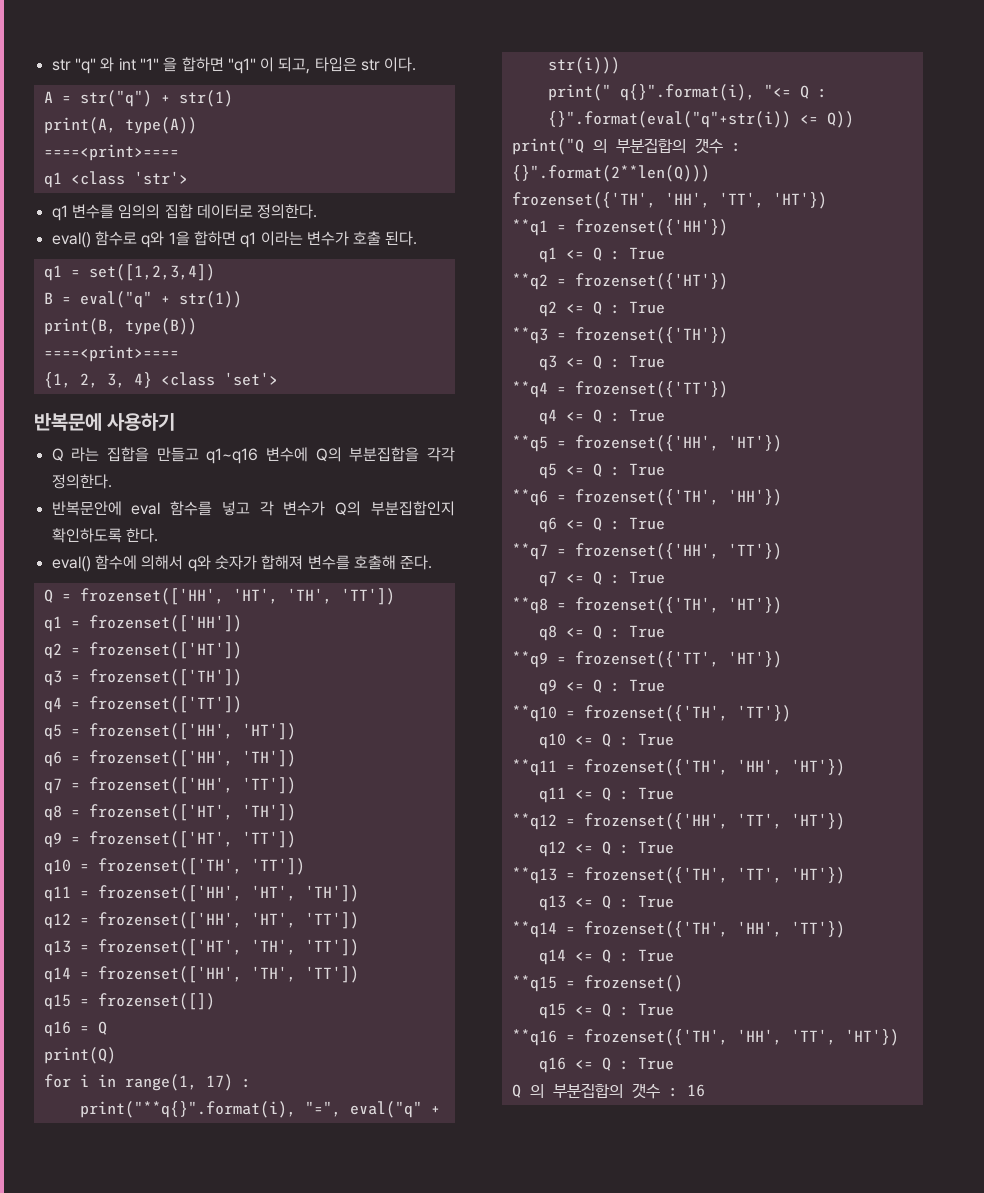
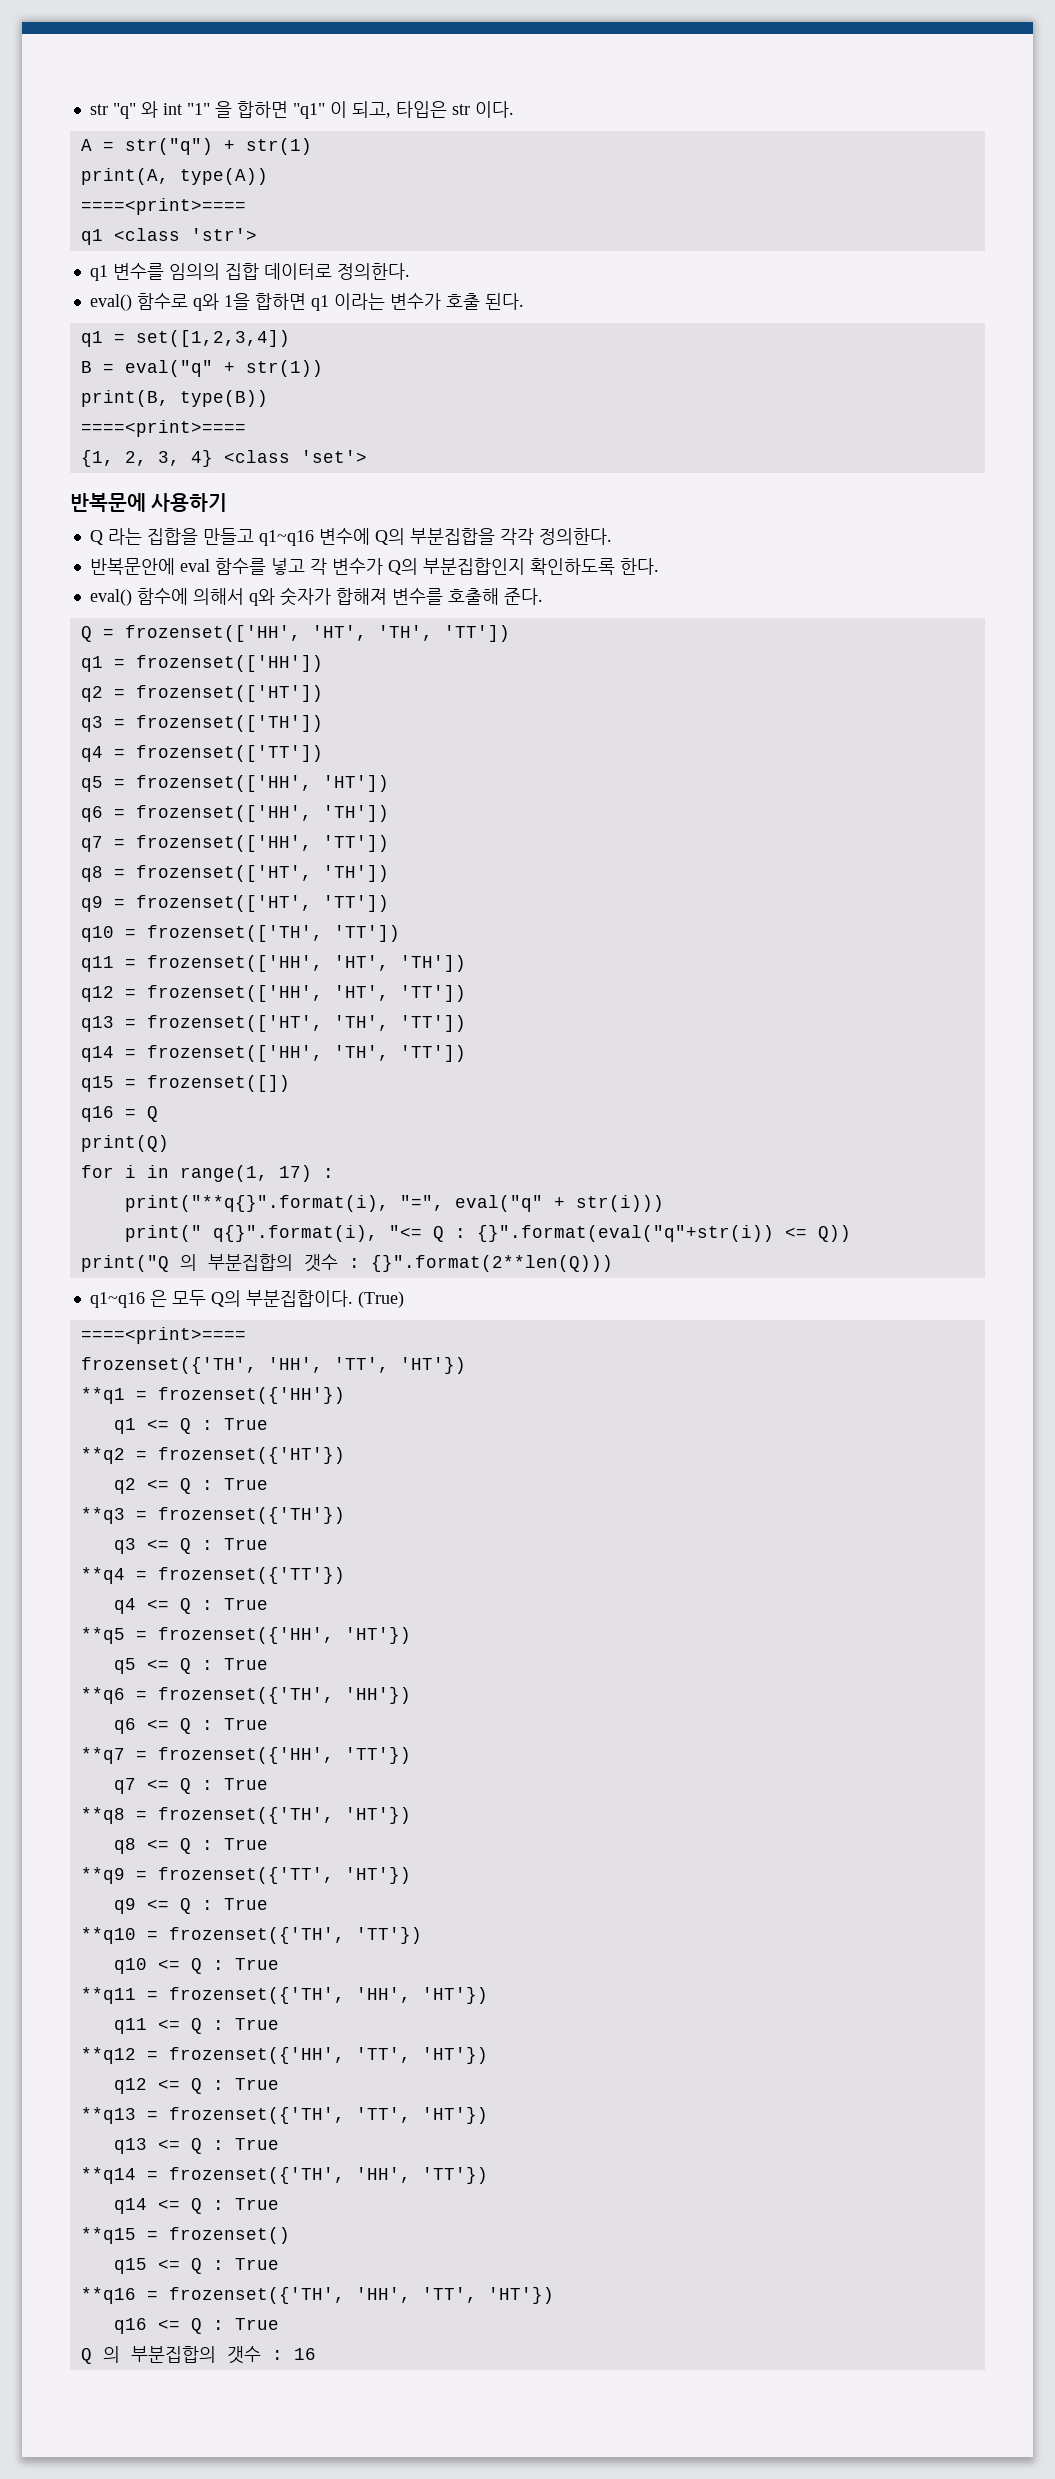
(710, 173) none -> [89,1290,404,1308] [80,1327,246,1344] // q1~q16 은 모두 Q의 부분집합이다. (True) // ====<print>====

